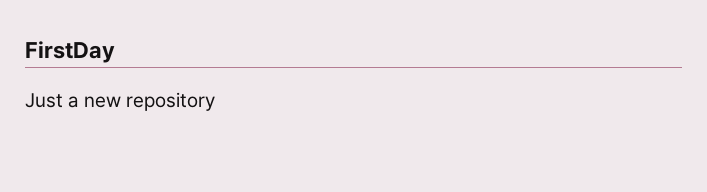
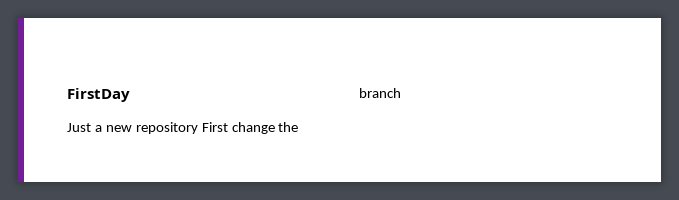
(215, 101) none -> [201,122,299,134] [359,88,401,98] First change the branch

